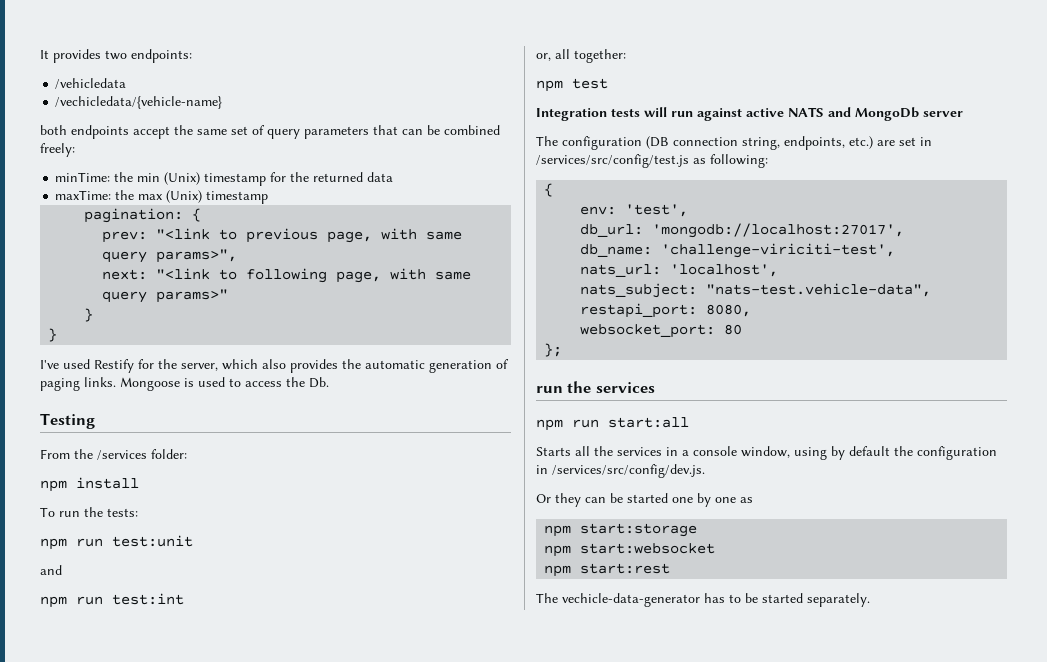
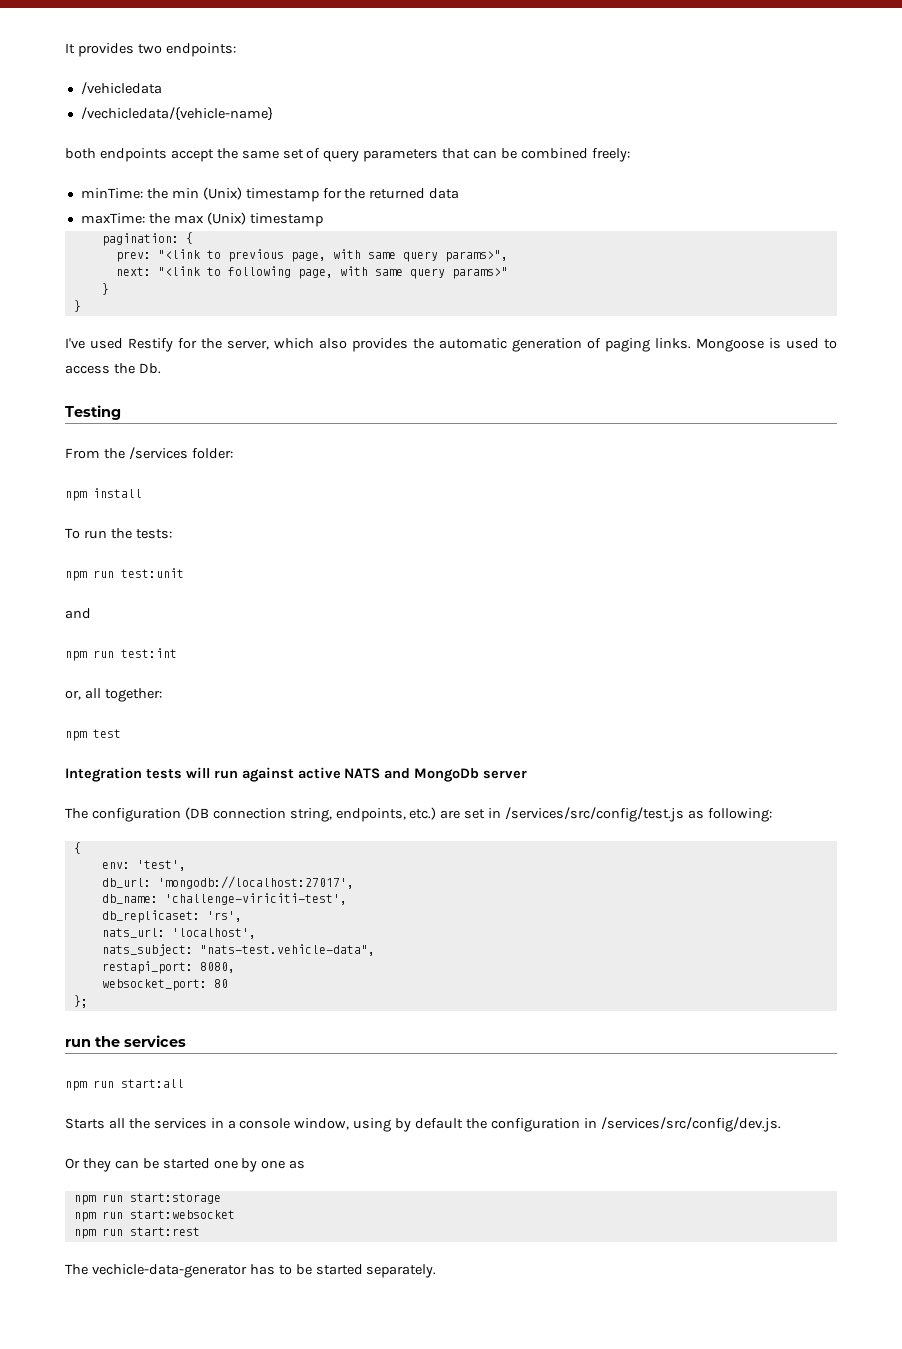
(896, 250) none -> [101,910,242,923] // db_replicaset: 'rs',
(572, 531) none -> [101,1194,123,1202] run
(572, 551) none -> [101,1211,123,1219] run
(572, 571) none -> [101,1228,123,1236] run

